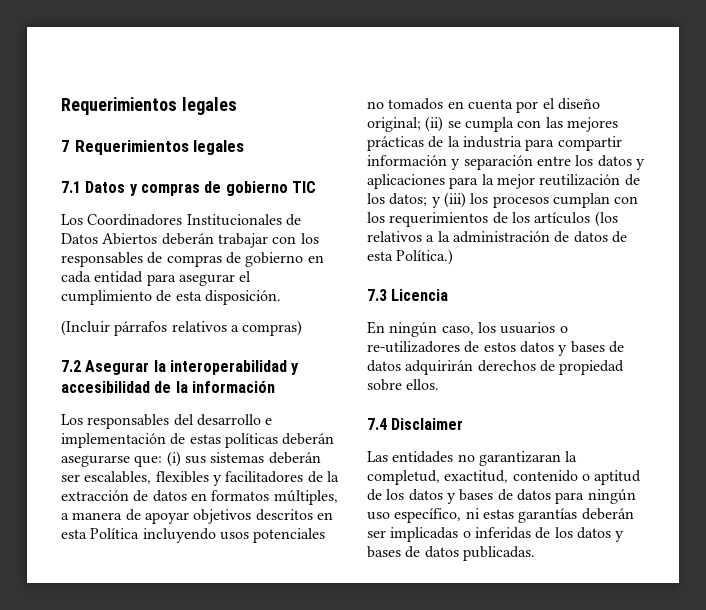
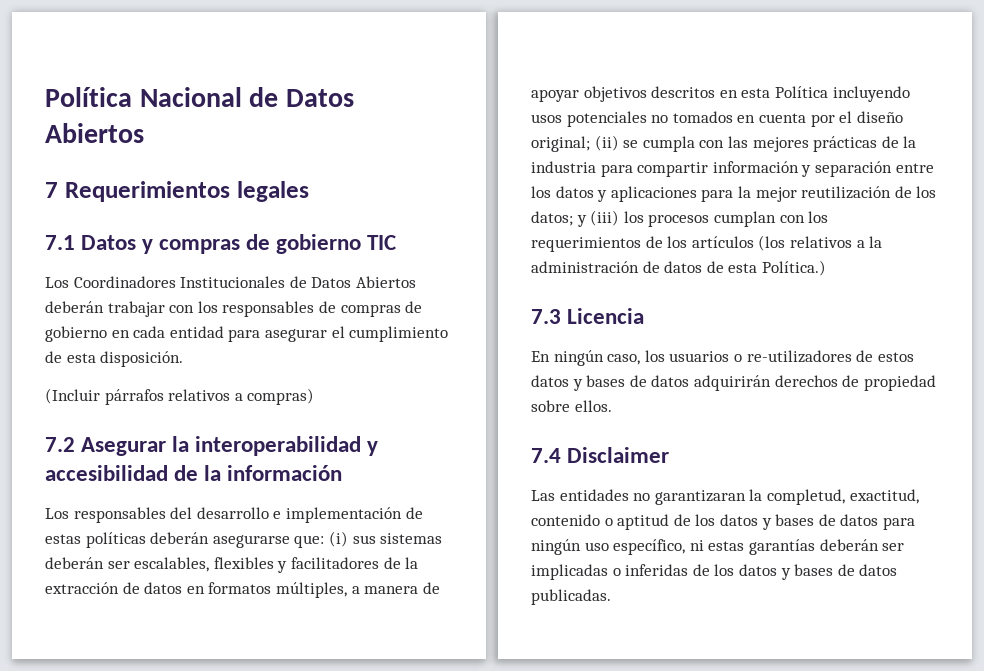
[61,97,237,115] Requerimientos legales -> [45,87,354,107] [45,123,144,143] Política Nacional de Datos Abiertos

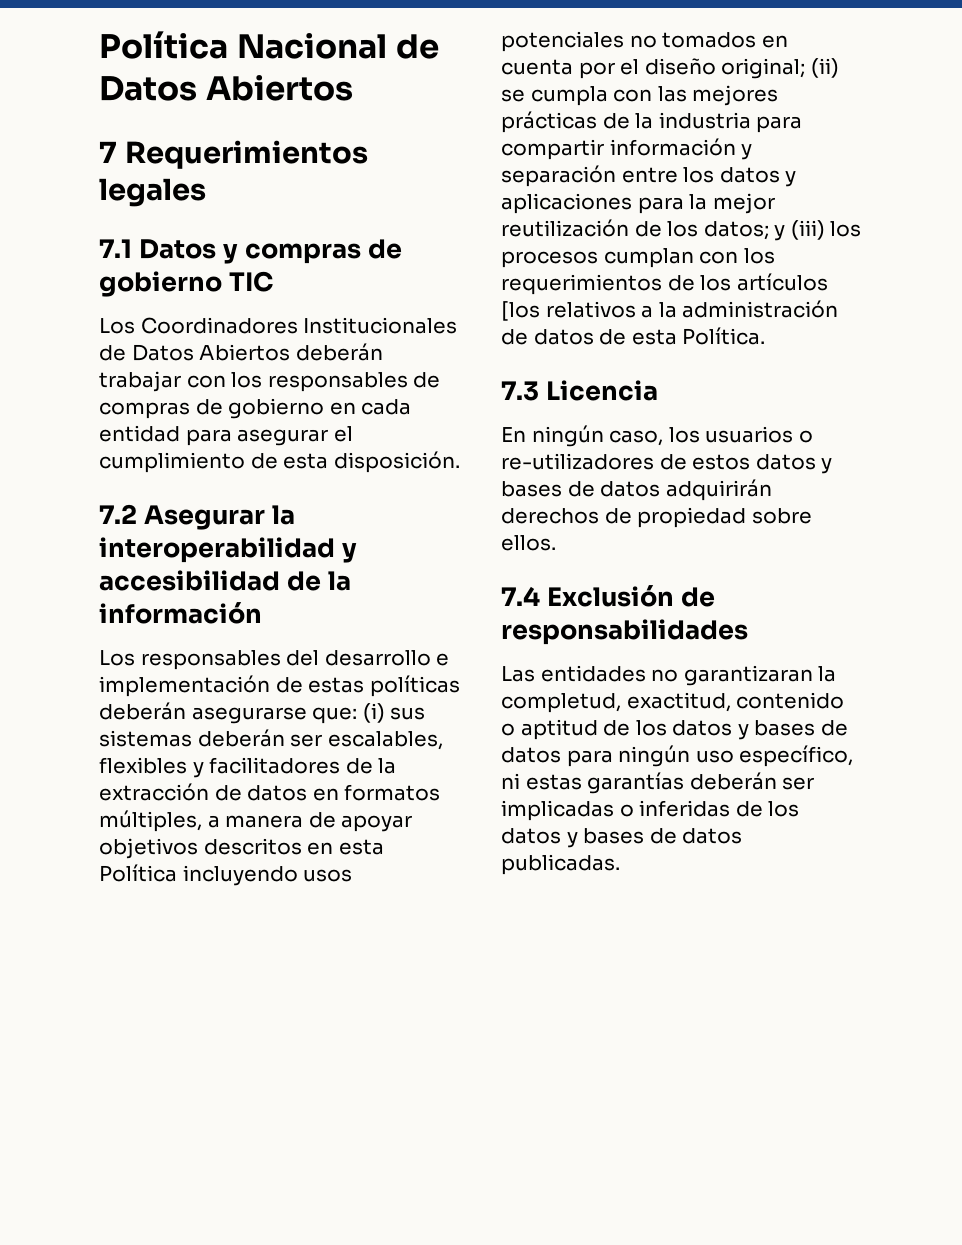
[45,388,315,405] // (Incluir párrafos relativos a compras) -> (460, 462) none
[758,235,786,251] (los -> [501,301,540,321] [los
[761,260,826,276] Política.) -> [682,327,766,345] Política.
[567,447,670,463] Disclaimer -> [546,585,715,607] [501,619,748,645] Exclusión de responsabilidades

